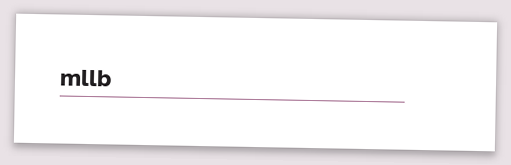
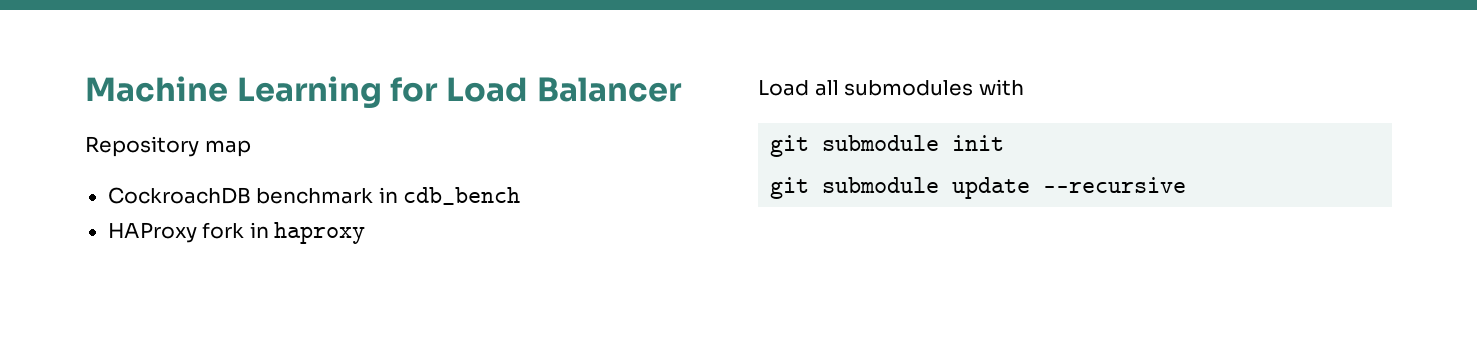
[59,69,112,87] mllb -> [85,76,682,108] [85,136,251,157] [107,187,521,205] [107,222,366,244] [758,79,1024,96] [770,135,1005,157] [770,177,1187,199] Machine Learning for Load Balancer // Repository map // CockroachDB benchmark in cdb_bench // HAProxy fork in haproxy // Load all submodules with // git submodule init // git submodule update --recursive

